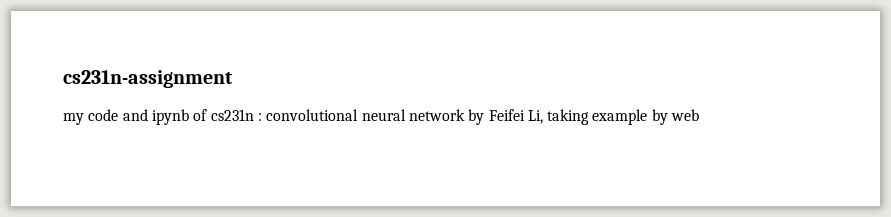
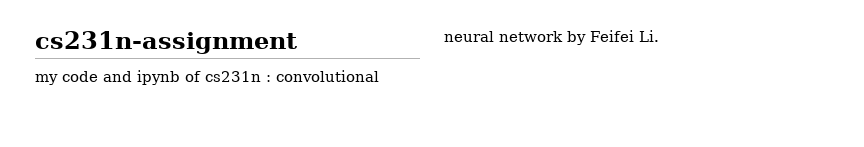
[527,109,700,125] Li, taking example by web -> [639,30,659,42] Li.

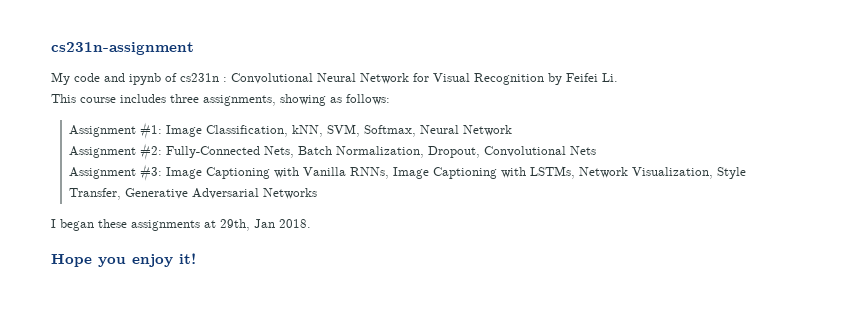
[35,74,58,85] my -> [51,72,70,85] My
[276,70,379,82] [444,30,659,45] convolutional neural network by Feifei Li. -> [231,73,618,85] [51,94,390,106] [69,122,513,139] [69,143,597,160] [69,164,747,181] [69,188,318,200] [51,219,311,231] [51,253,196,267] Convolutional Neural Network for Visual Recognition by Feifei Li. // This course includes three assignments, showing as follows: // Assignment #1: Image Classification, kNN, SVM, Softmax, Neural Network // Assignment #2: Fully-Connected Nets, Batch Normalization, Dropout, Convolutional Nets // Assignment #3: Image Captioning with Vanilla RNNs, Image Captioning with LSTMs, Network Visualization, Style Transfer, Generative Adversarial Networks // I began these assignments at 29th, Jan 2018. // Hope you enjoy it!

